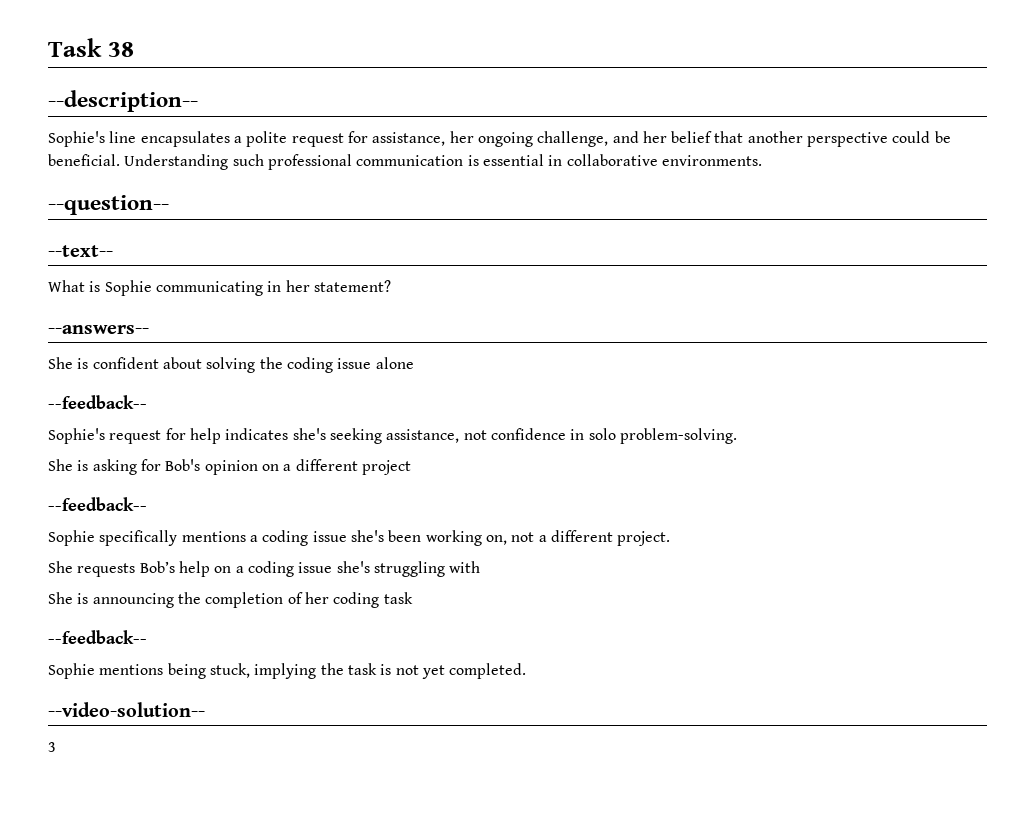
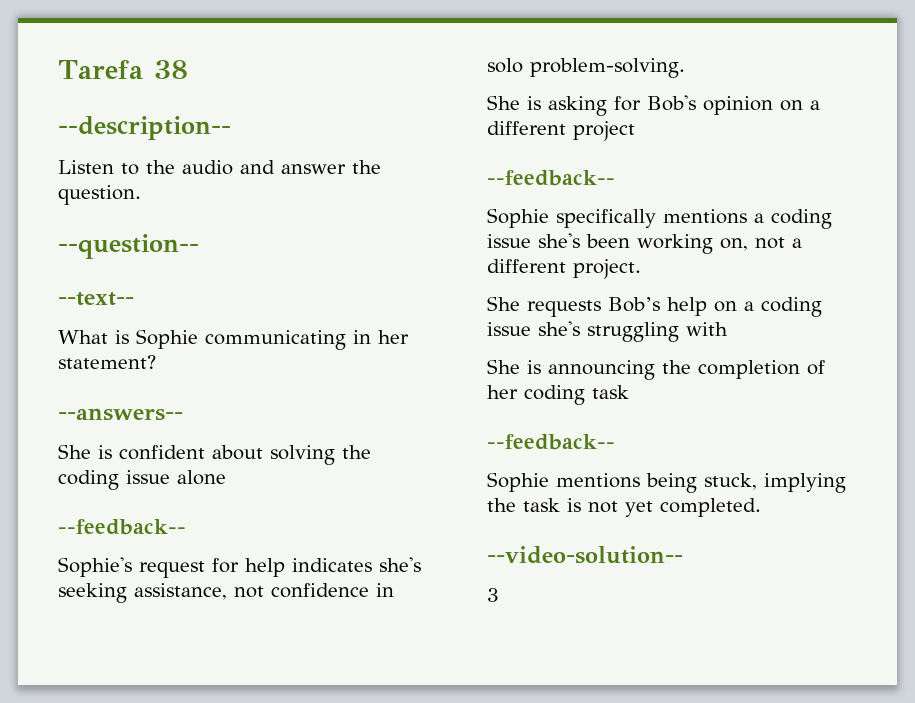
[48,38,102,57] Task -> [58,60,143,79] Tarefa
[48,131,951,147] [48,154,762,170] Sophie's line encapsulates a polite request for assistance, her ongoing challenge, and her belief that another perspective could be beneficial. Understanding such professional communication is essential in collaborative environments. -> [58,160,381,175] [58,185,141,205] Listen to the audio and answer the question.

